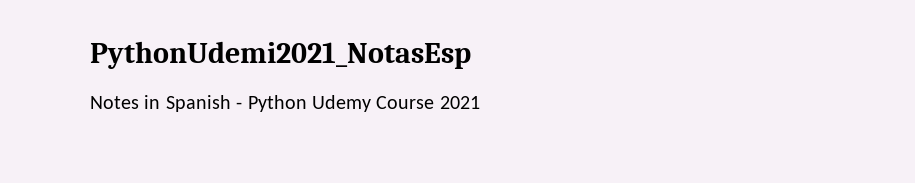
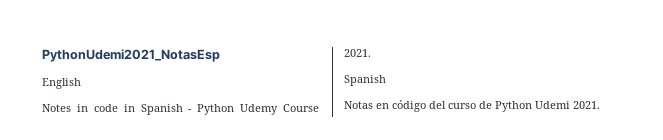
(471, 55) none -> [42,78,81,89] // English
(161, 102) none -> [93,104,135,112] code in
[439,96,480,109] 2021 -> [344,49,371,57] [344,75,386,86] [344,100,600,112] 2021. // Spanish // Notas en código del curso de Python Udemi 2021.

